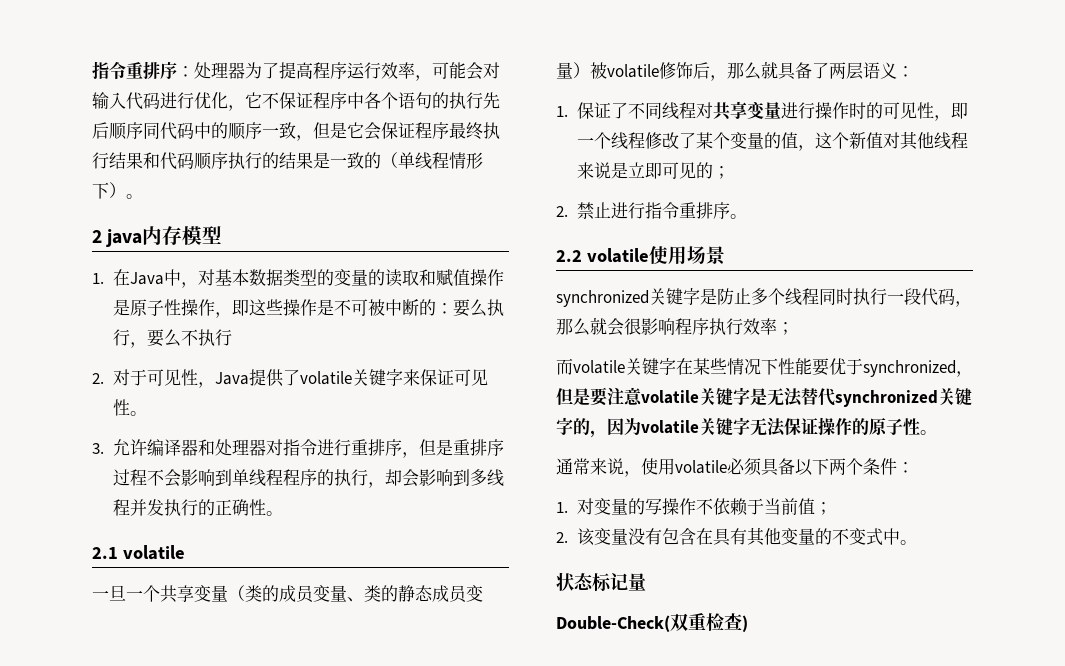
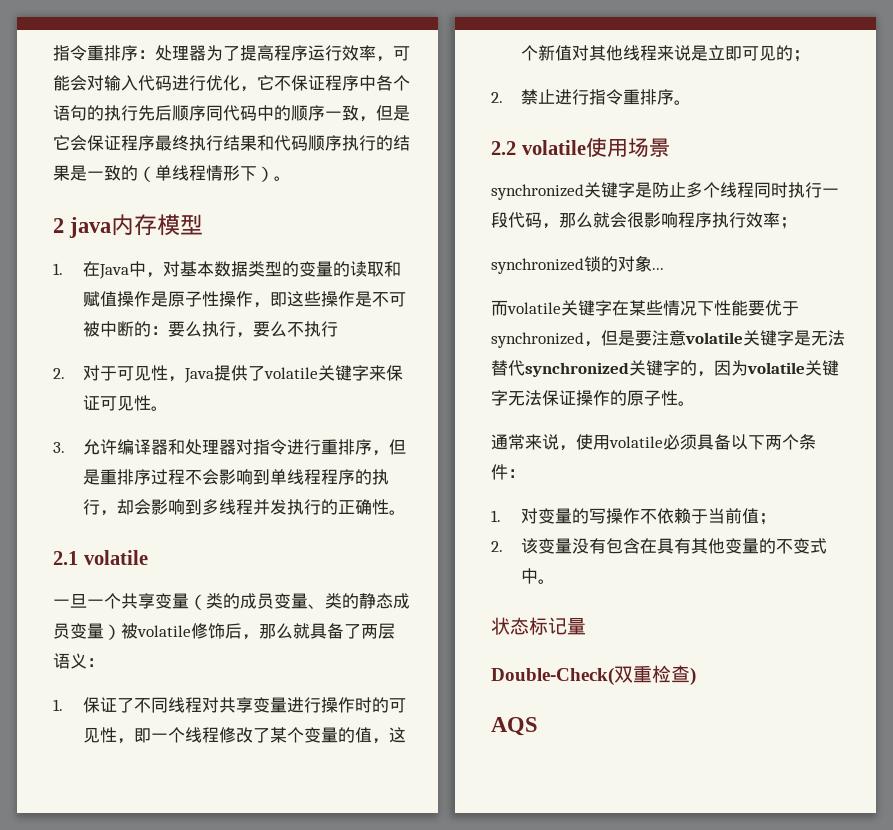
(794, 328) none -> [491,255,664,274] // synchronized锁的对象...
(748, 623) none -> [491,717,538,736] // AQS

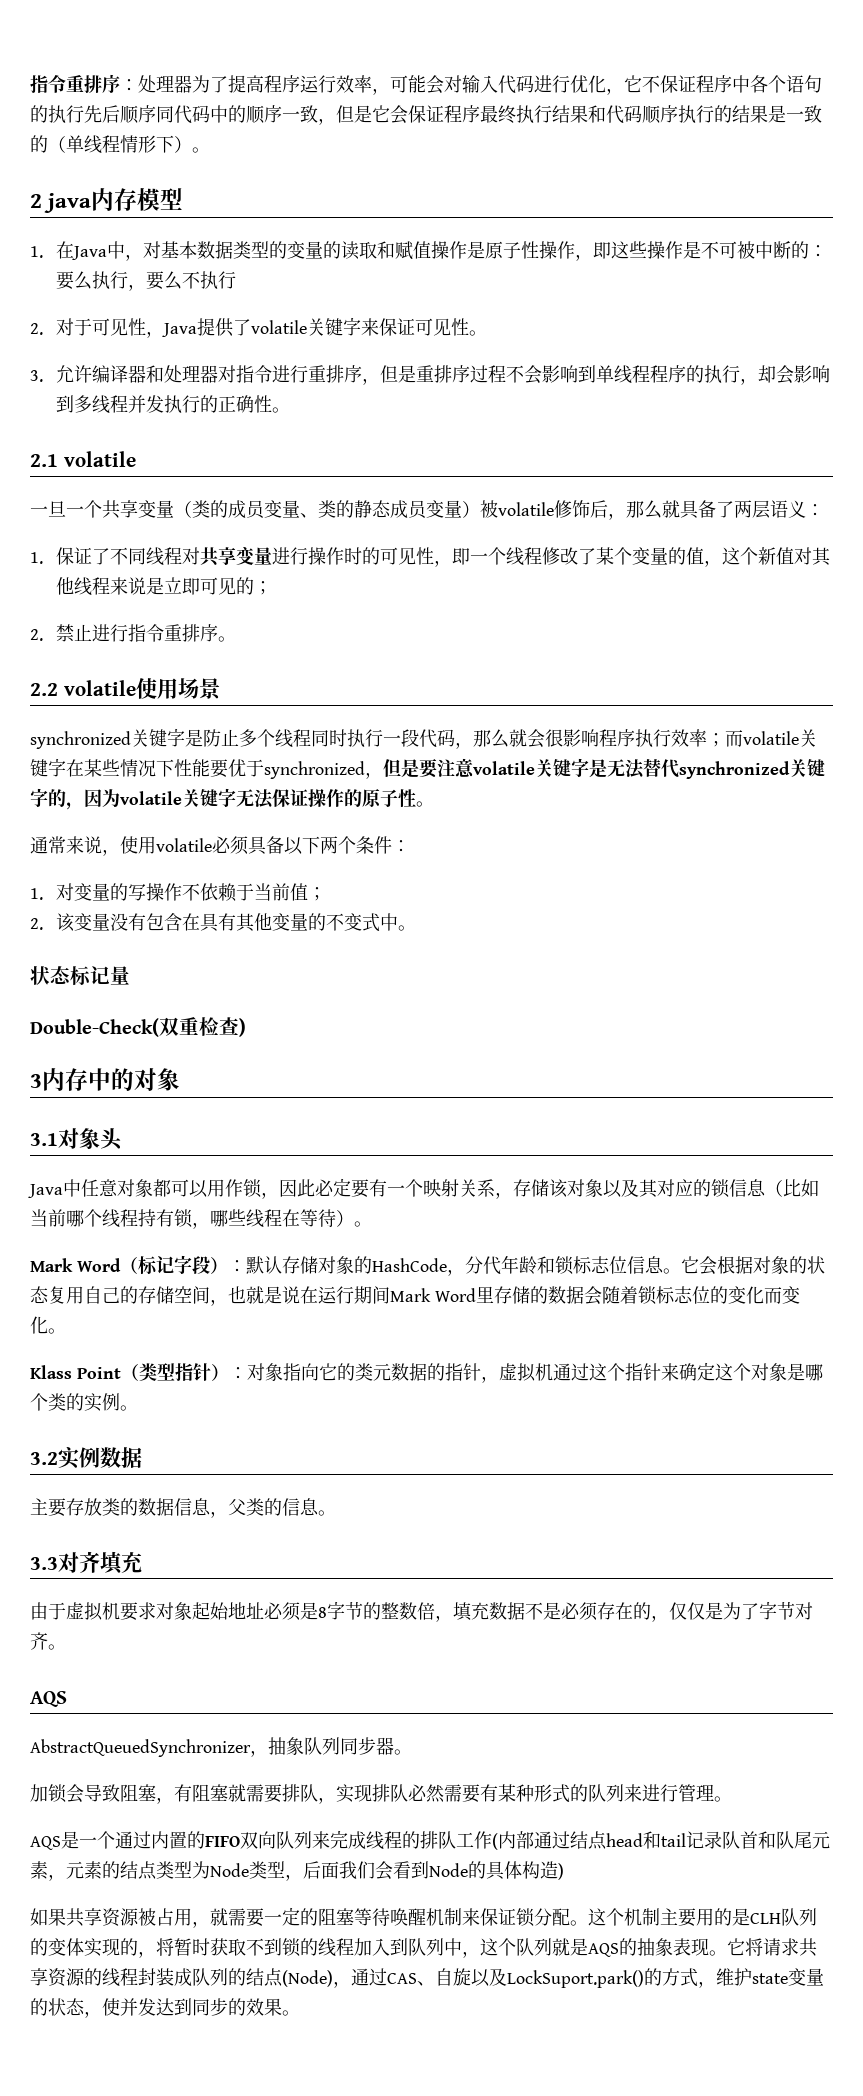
[491,255,664,274] // synchronized锁的对象... // -> (725, 740) none
[491,717,538,736] AQS -> [30,1068,180,1091] [30,1128,123,1150] [28,1178,819,1199] [30,1209,372,1229] [30,1255,825,1276] [30,1286,800,1306] [30,1316,66,1334] [30,1362,823,1383] [30,1393,138,1412] [30,1447,142,1469] [30,1498,336,1518] [30,1551,142,1575] [30,1601,813,1622] [30,1632,66,1650] [30,1691,67,1707] [30,1737,412,1757] [30,1784,732,1804] [30,1830,830,1850] [30,1861,564,1881] [30,1907,817,1928] [30,1938,817,1958] [30,1968,824,1988] [30,1998,300,2018] 3内存中的对象 // 3.1对象头 // Java中任意对象都可以用作锁，因此必定要有一个映射关系，存储该对象以及其对应的锁信息（比如当前哪个线程持有锁，哪些线程在等待）。 // Mark Word（标记字段）：默认存储对象的HashCode，分代年龄和锁标志位信息。它会根据对象的状态复用自己的存储空间，也就是说在运行期间Mark Word里存储的数据会随着锁标志位的变化而变化。 // Klass Point（类型指针）：对象指向它的类元数据的指针，虚拟机通过这个指针来确定这个对象是哪个类的实例。 // 3.2实例数据 // 主要存放类的数据信息，父类的信息。 // 3.3对齐填充 // 由于虚拟机要求对象起始地址必须是8字节的整数倍，填充数据不是必须存在的，仅仅是为了字节对齐。 // AQS // AbstractQueuedSynchronizer，抽象队列同步器。 // 加锁会导致阻塞，有阻塞就需要排队，实现排队必然需要有某种形式的队列来进行管理。 // AQS是一个通过内置的FIFO双向队列来完成线程的排队工作(内部通过结点head和tail记录队首和队尾元素，元素的结点类型为Node类型，后面我们会看到Node的具体构造) // 如果共享资源被占用，就需要一定的阻塞等待唤醒机制来保证锁分配。这个机制主要用的是CLH队列的变体实现的，将暂时获取不到锁的线程加入到队列中，这个队列就是AQS的抽象表现。它将请求共享资源的线程封装成队列的结点(Node)，通过CAS、自旋以及LockSuport.park()的方式，维护state变量的状态，使并发达到同步的效果。

